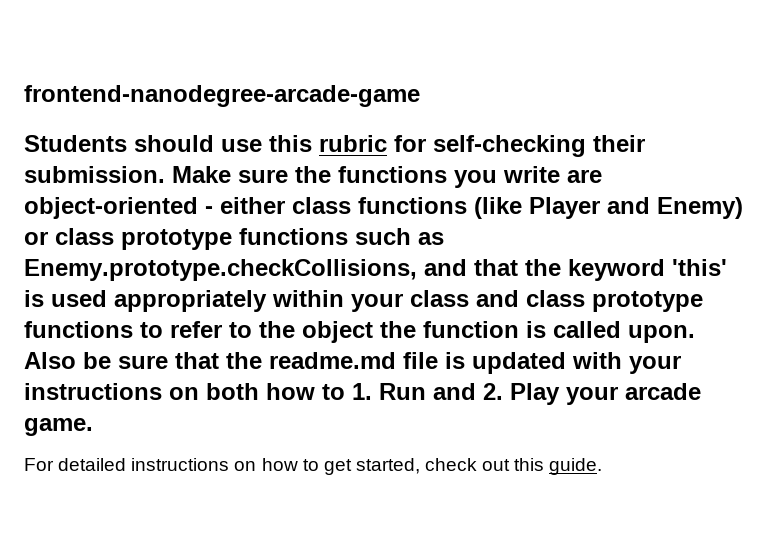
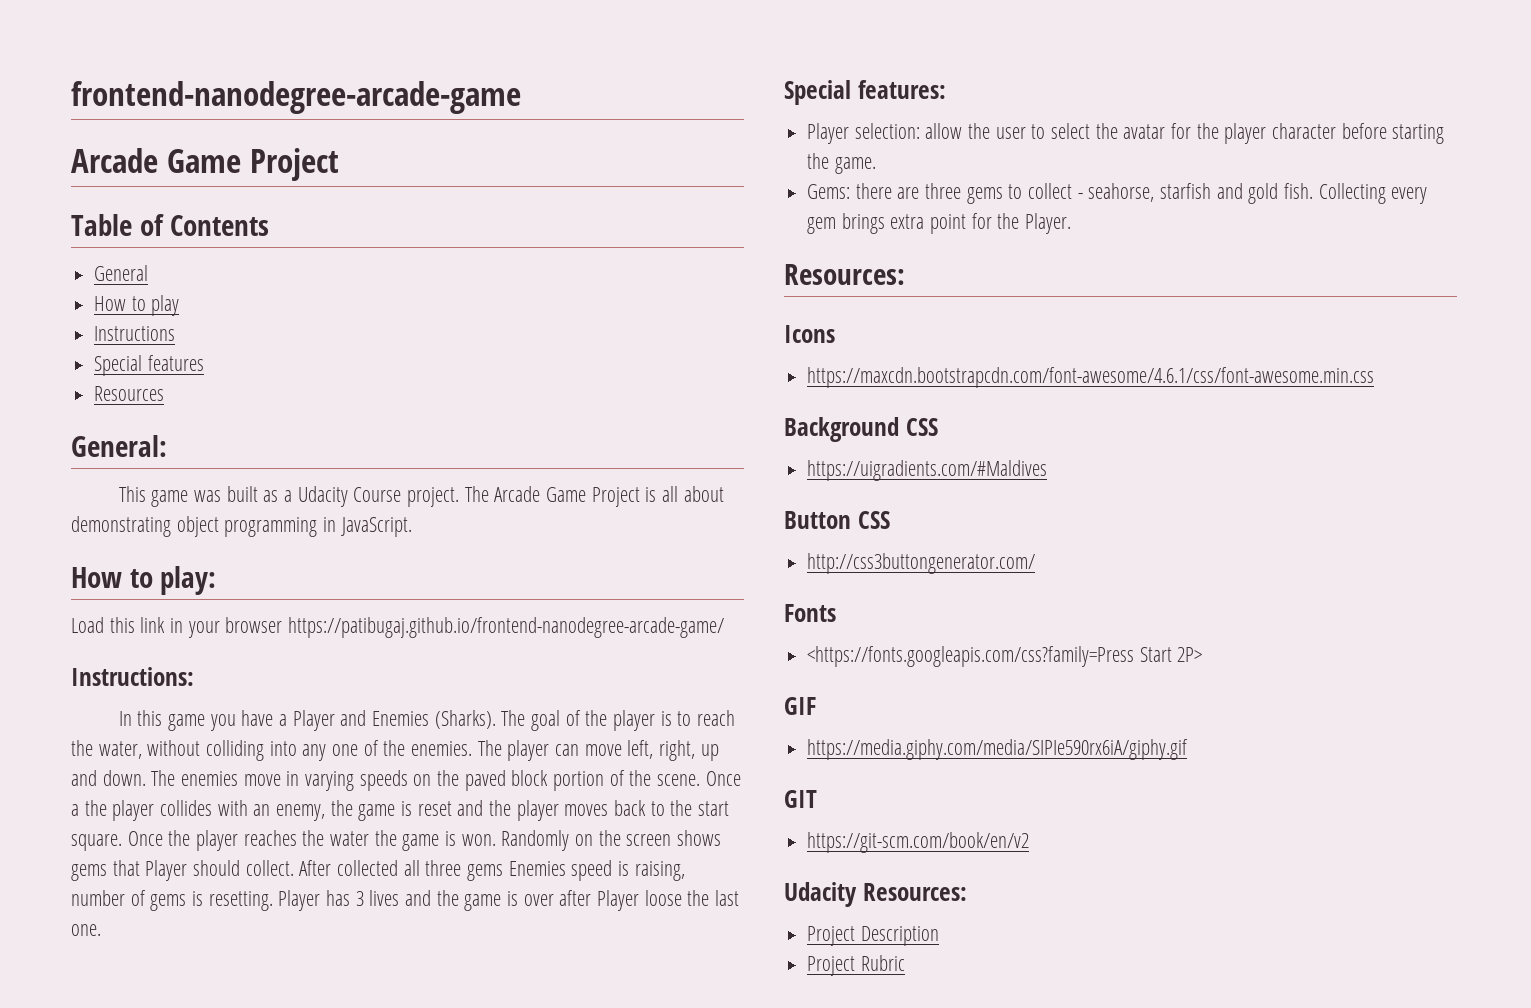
[24,135,645,157] [24,166,602,188] [24,197,743,219] [24,228,444,250] [24,259,727,281] [24,290,703,312] [24,321,695,343] [24,352,681,374] [24,383,701,405] [24,418,93,436] [24,458,603,475] Students should use this rubric for self-checking their submission. Make sure the functions you write are object-oriented - either class functions (like Player and Enemy) or class prototype functions such as Enemy.prototype.checkCollisions, and that the keyword 'this' is used appropriately within your class and class prototype functions to refer to the object the function is called upon. Also be sure that the readme.md file is updated with your instructions on both how to 1. Run and 2. Play your arcade game. // For detailed instructions on how to get started, check out this guide. -> [71,148,339,181] [71,214,270,236] [94,265,149,281] [94,295,180,316] [94,326,176,341] [94,355,204,376] [94,386,165,401] [71,435,167,457] [118,486,724,507] [71,516,412,537] [71,566,217,595] [71,617,725,638] [71,667,194,686] [118,710,735,731] [71,740,719,761] [71,770,741,791] [71,800,730,821] [71,830,722,851] [71,860,685,881] [71,890,740,911] [71,924,101,936] [784,80,946,105] [807,123,1445,144] [807,153,876,174] [807,183,1428,204] [807,213,1072,234] [784,264,905,285] [784,325,835,343] [807,367,1375,388] [784,417,938,442] [807,460,1048,481] [784,511,890,529] [807,553,1036,574] [784,604,836,622] [807,646,1203,667] [784,697,816,715] [807,739,1189,760] [784,790,817,808] [807,832,1030,853] [784,882,967,907] [807,926,939,946] [807,955,905,976] Arcade Game Project // Table of Contents // General // How to play // Instructions // Special features // Resources // General: // This game was built as a Udacity Course project. The Arcade Game Project is all about demonstrating object programming in JavaScript. // How to play: // Load this link in your browser https://patibugaj.github.io/frontend-nanodegree-arcade-game/ // Instructions: // In this game you have a Player and Enemies (Sharks). The goal of the player is to reach the water, without colliding into any one of the enemies. The player can move left, right, up and down. The enemies move in varying speeds on the paved block portion of the scene. Once a the player collides with an enemy, the game is reset and the player moves back to the start square. Once the player reaches the water the game is won. Randomly on the screen shows gems that Player should collect. After collected all three gems Enemies speed is raising, number of gems is resetting. Player has 3 lives and the game is over after Player loose the last one. // Special features: // Player selection: allow the user to select the avatar for the player character before starting the game. // Gems: there are three gems to collect - seahorse, starfish and gold fish. Collecting every gem brings extra point for the Player. // Resources: // Icons // https://maxcdn.bootstrapcdn.com/font-awesome/4.6.1/css/font-awesome.min.css // Background CSS // https://uigradients.com/#Maldives // Button CSS // http://css3buttongenerator.com/ // Fonts // <https://fonts.googleapis.com/css?family=Press Start 2P> // GIF // https://media.giphy.com/media/SIPIe590rx6iA/giphy.gif // GIT // https://git-scm.com/book/en/v2 // Udacity Resources: // Project Description // Project Rubric

